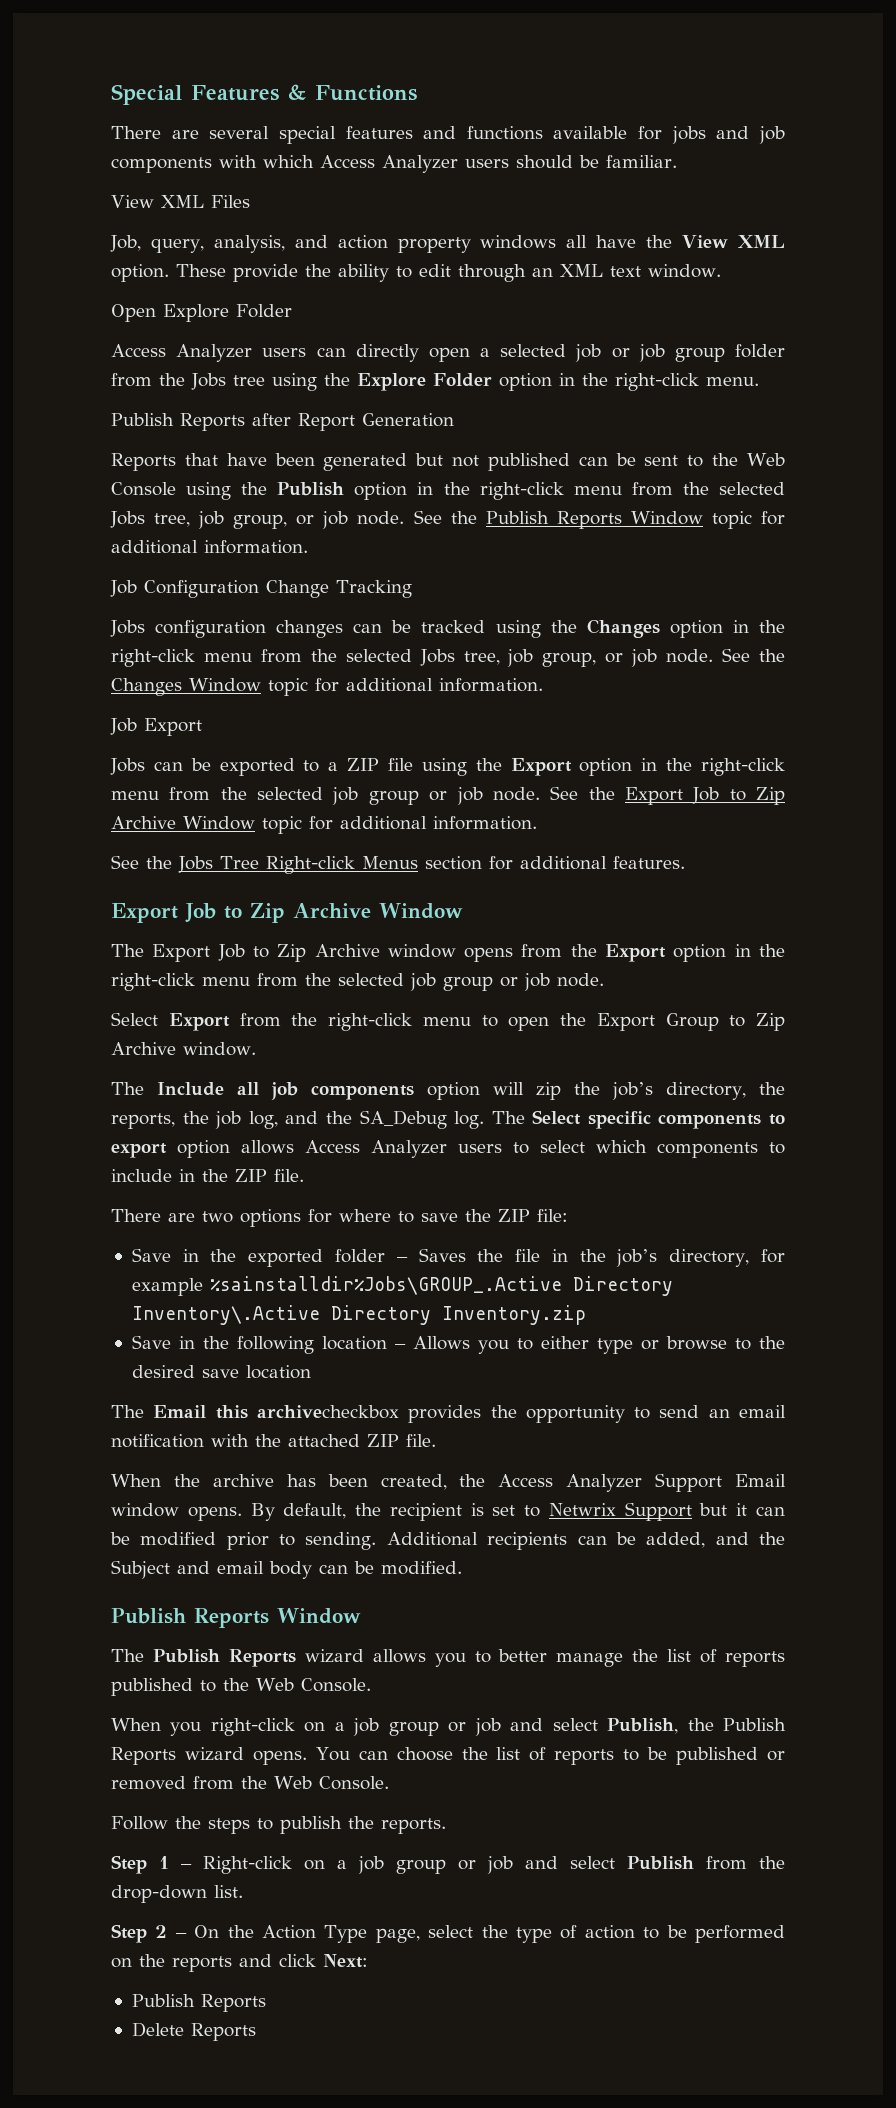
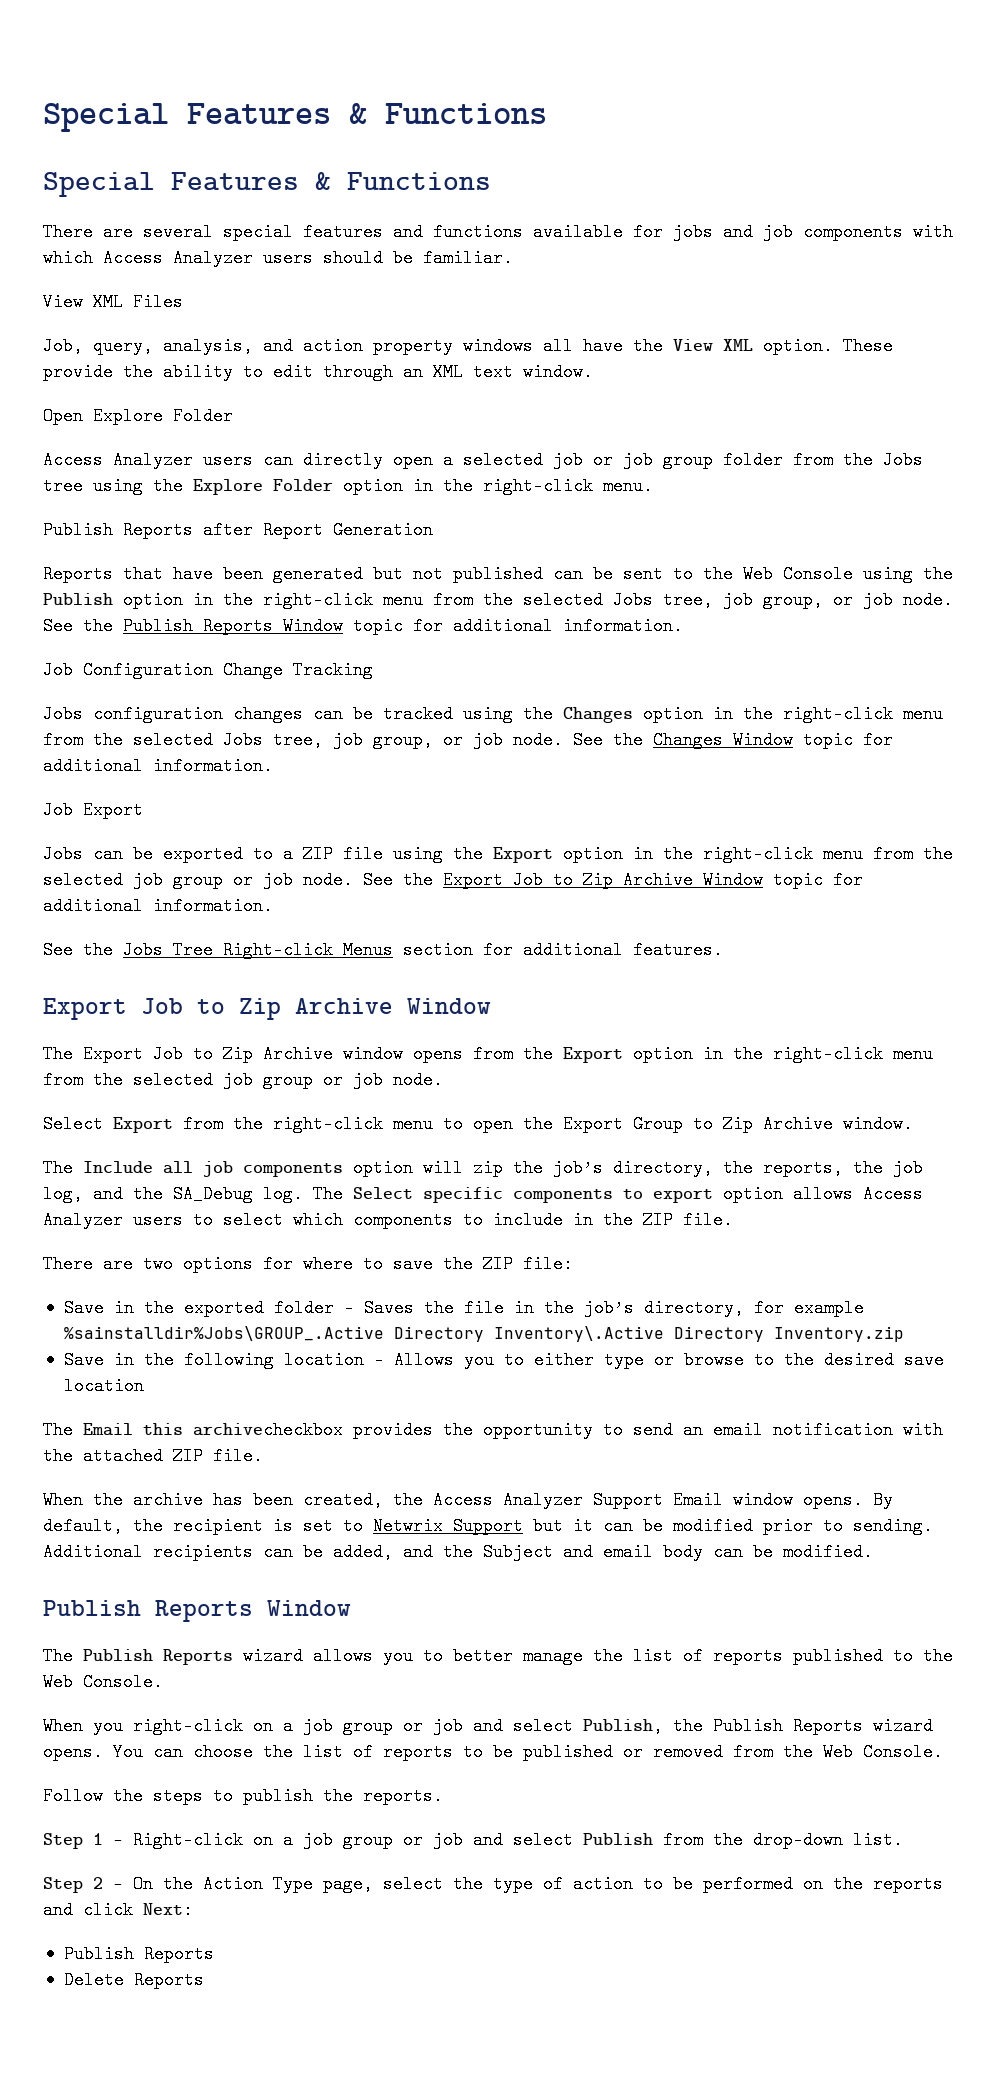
[111,84,417,105] Special Features & Functions -> [43,103,547,132] [43,172,491,197] Special Features & Functions // Special Features & Functions

